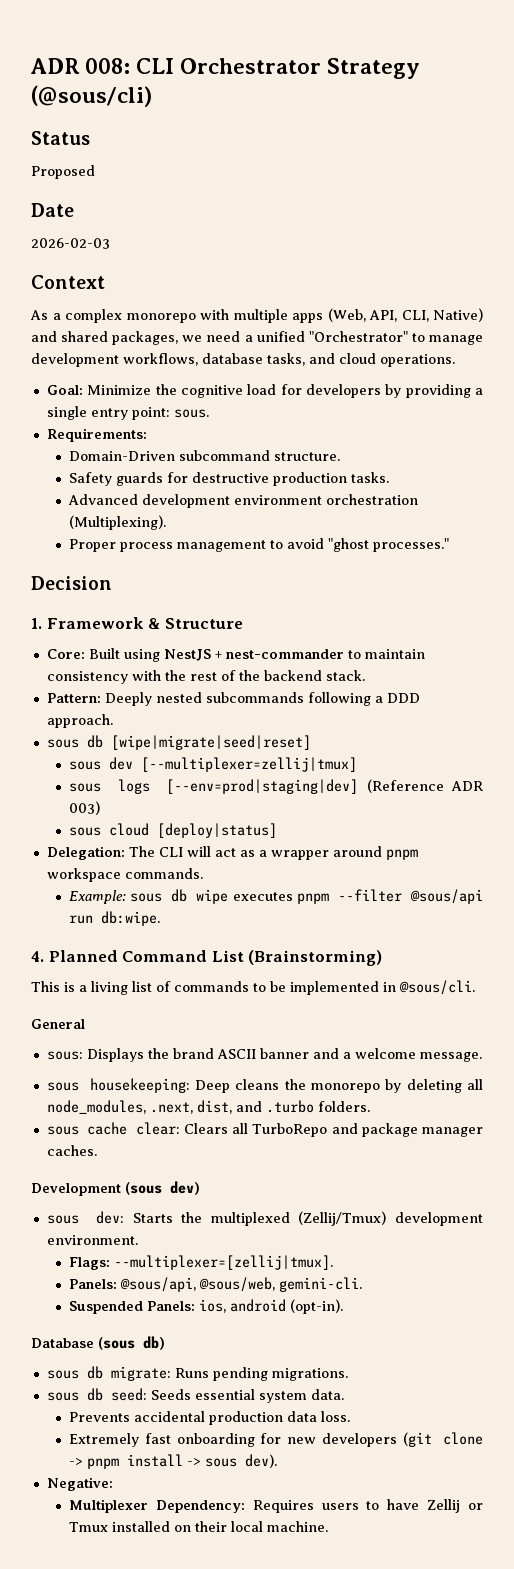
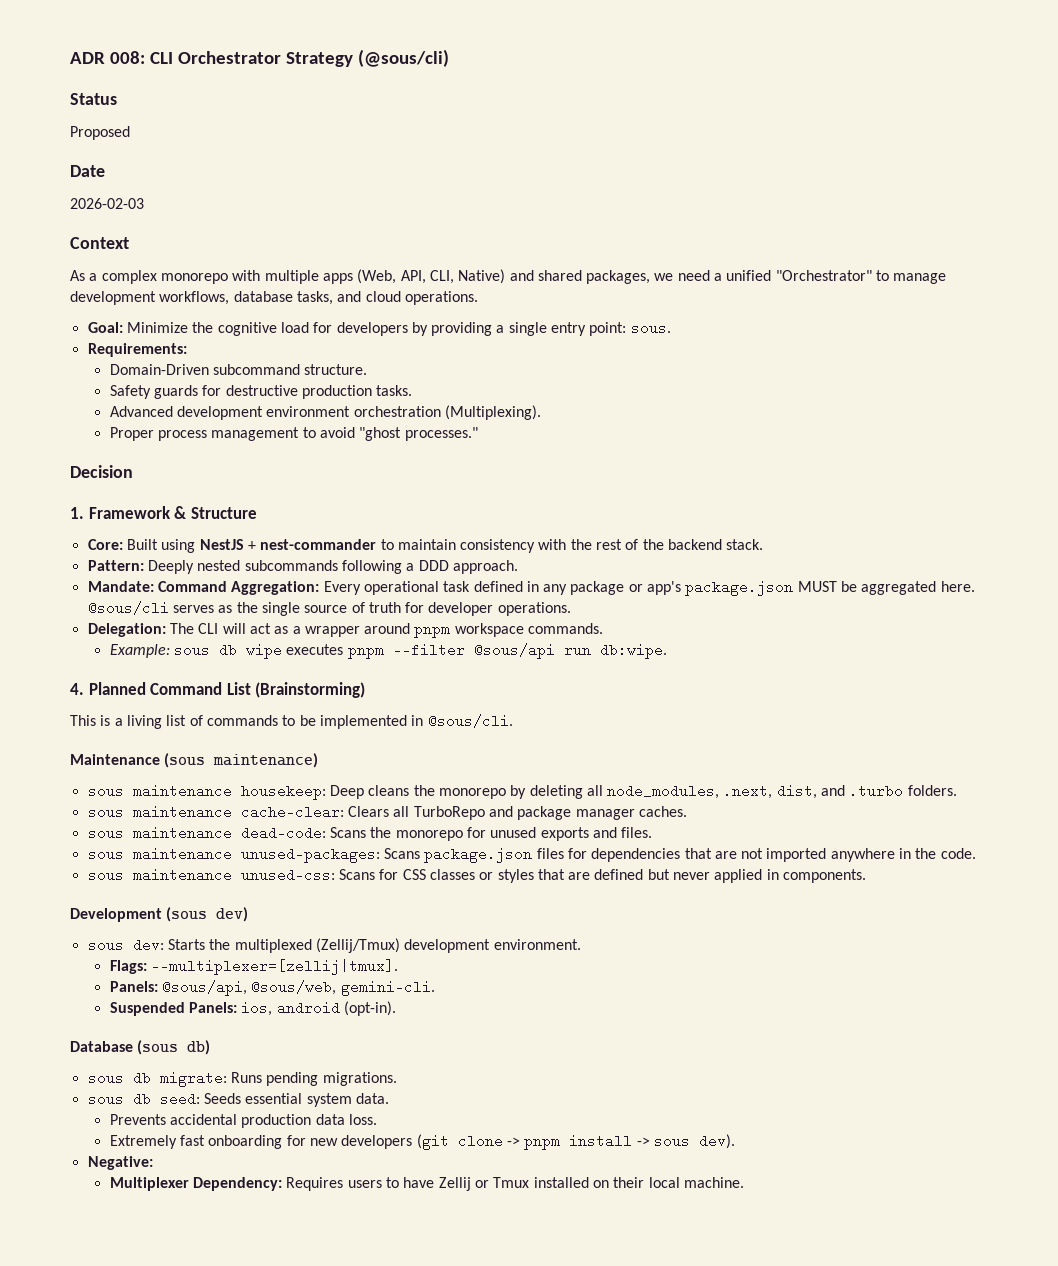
[46,735,311,750] [69,757,358,772] [69,779,483,794] [69,801,101,815] [69,823,278,838] sous db [wipe|migrate|seed|reset] // sous dev [--multiplexer=zellij|tmux] // sous logs [--env=prod|staging|dev] (Reference ADR 003) // sous cloud [deploy|status] -> [87,580,975,596] [87,601,571,616] Mandate: Command Aggregation: Every operational task defined in any package or app's package.json MUST be aggregated here. @sous/cli serves as the single source of truth for developer operations.
[31,1019,85,1029] [46,1048,482,1062] [46,1078,190,1093] General // sous: Displays the brand ASCII banner and a welcome message. // sous housekeeping: -> [70,753,319,768] [87,784,326,800] Maintenance (sous maintenance) // sous maintenance housekeep:
[87,1122,180,1135] cache clear: -> [132,805,344,819] maintenance cache-clear:
(97, 1150) none -> [87,826,653,841] [87,847,976,863] [87,868,867,883] // sous maintenance dead-code: Scans the monorepo for unused exports and files. // sous maintenance unused-packages: Scans package.json files for dependencies that are not imported anywhere in the code. // sous maintenance unused-css: Scans for CSS classes or styles that are defined but never applied in components.

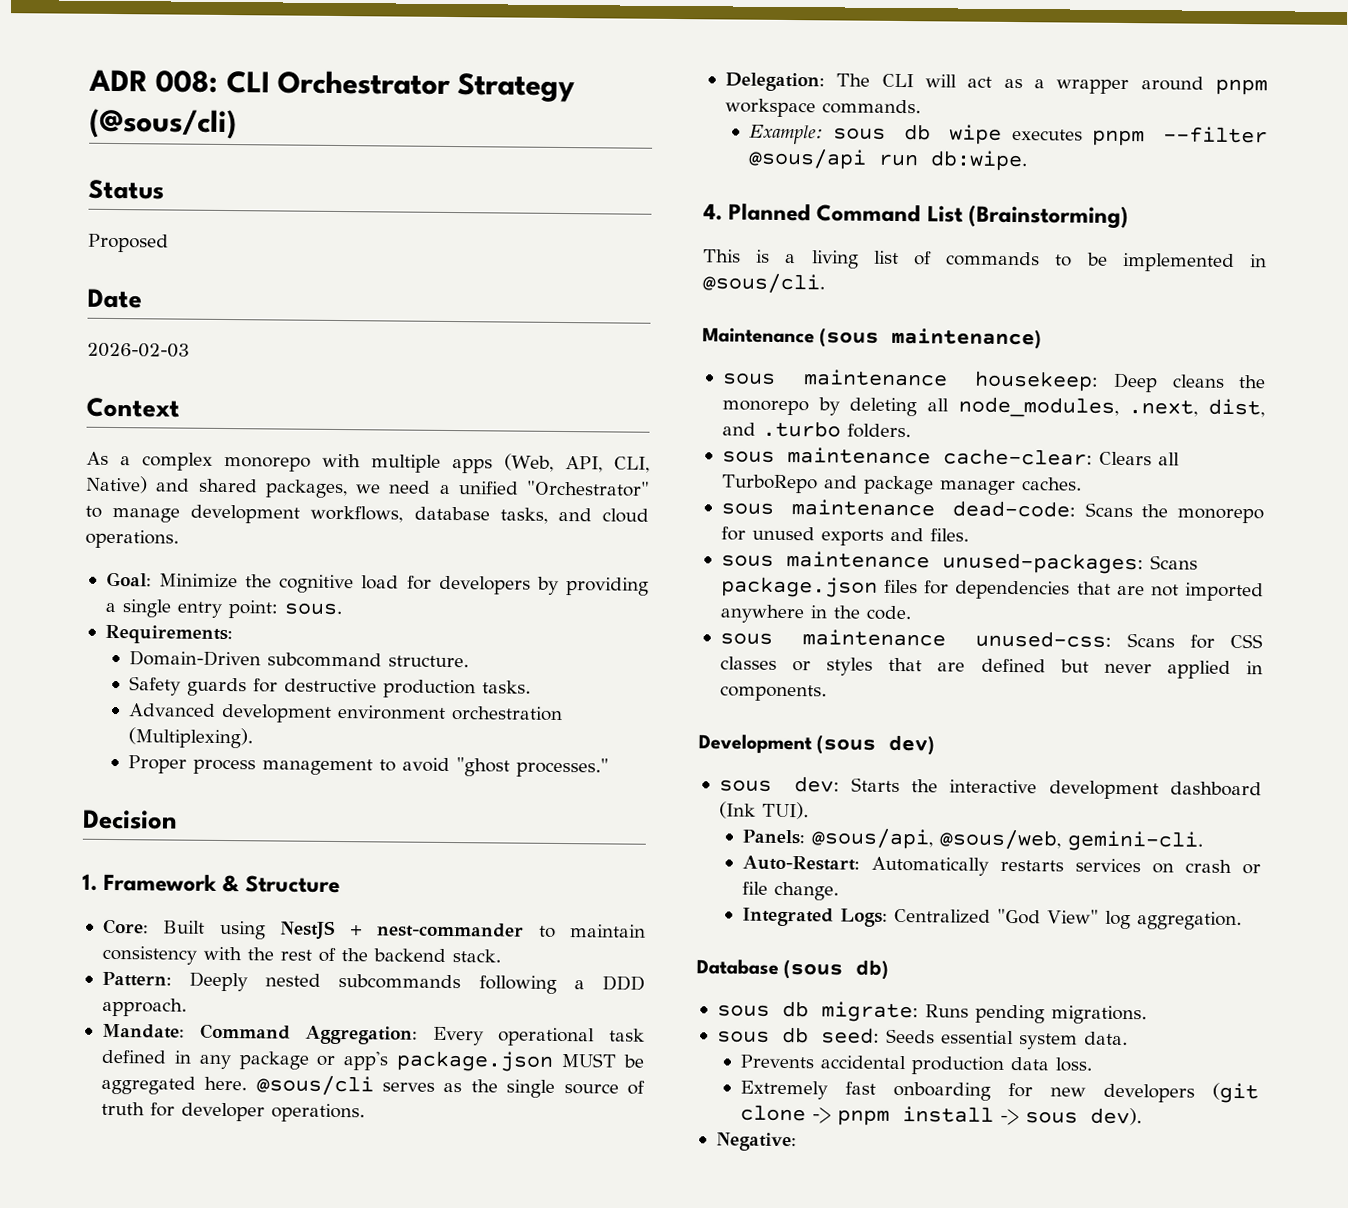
[234,938,581,953] [109,959,399,975] [109,980,435,996] [109,1001,397,1016] multiplexed (Zellij/Tmux) development environment. // Flags: --multiplexer=[zellij|tmux]. // Panels: @sous/api, @sous/web, gemini-cli. // Suspended Panels: ios, android (opt-in). -> [949,779,1262,800] [718,801,809,820] [742,828,1204,852] [742,855,1261,876] [742,881,840,901] [742,907,1243,931] interactive development dashboard (Ink TUI). // Panels: @sous/api, @sous/web, gemini-cli. // Auto-Restart: Automatically restarts services on crash or file change. // Integrated Logs: Centralized "God View" log aggregation.
[109,1177,744,1191] // Multiplexer Dependency: Requires users to have Zellij or Tmux installed on their local machine. -> (797, 1142) none

